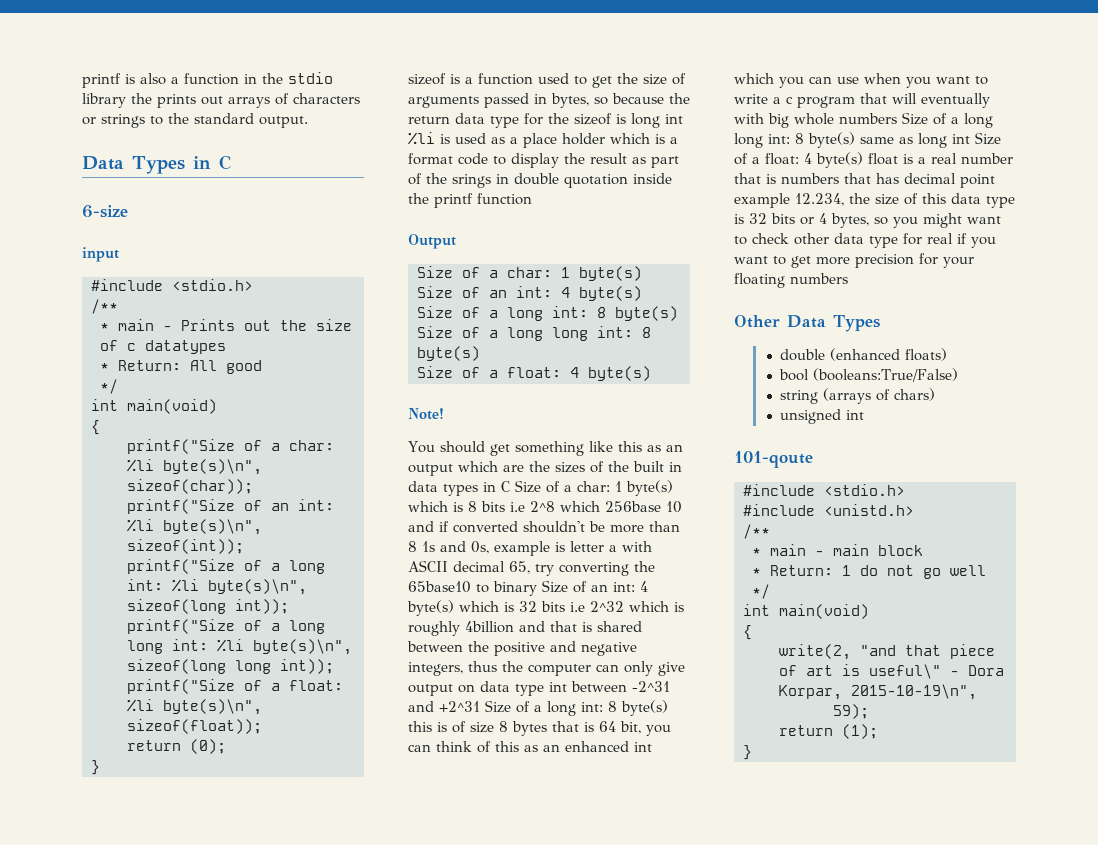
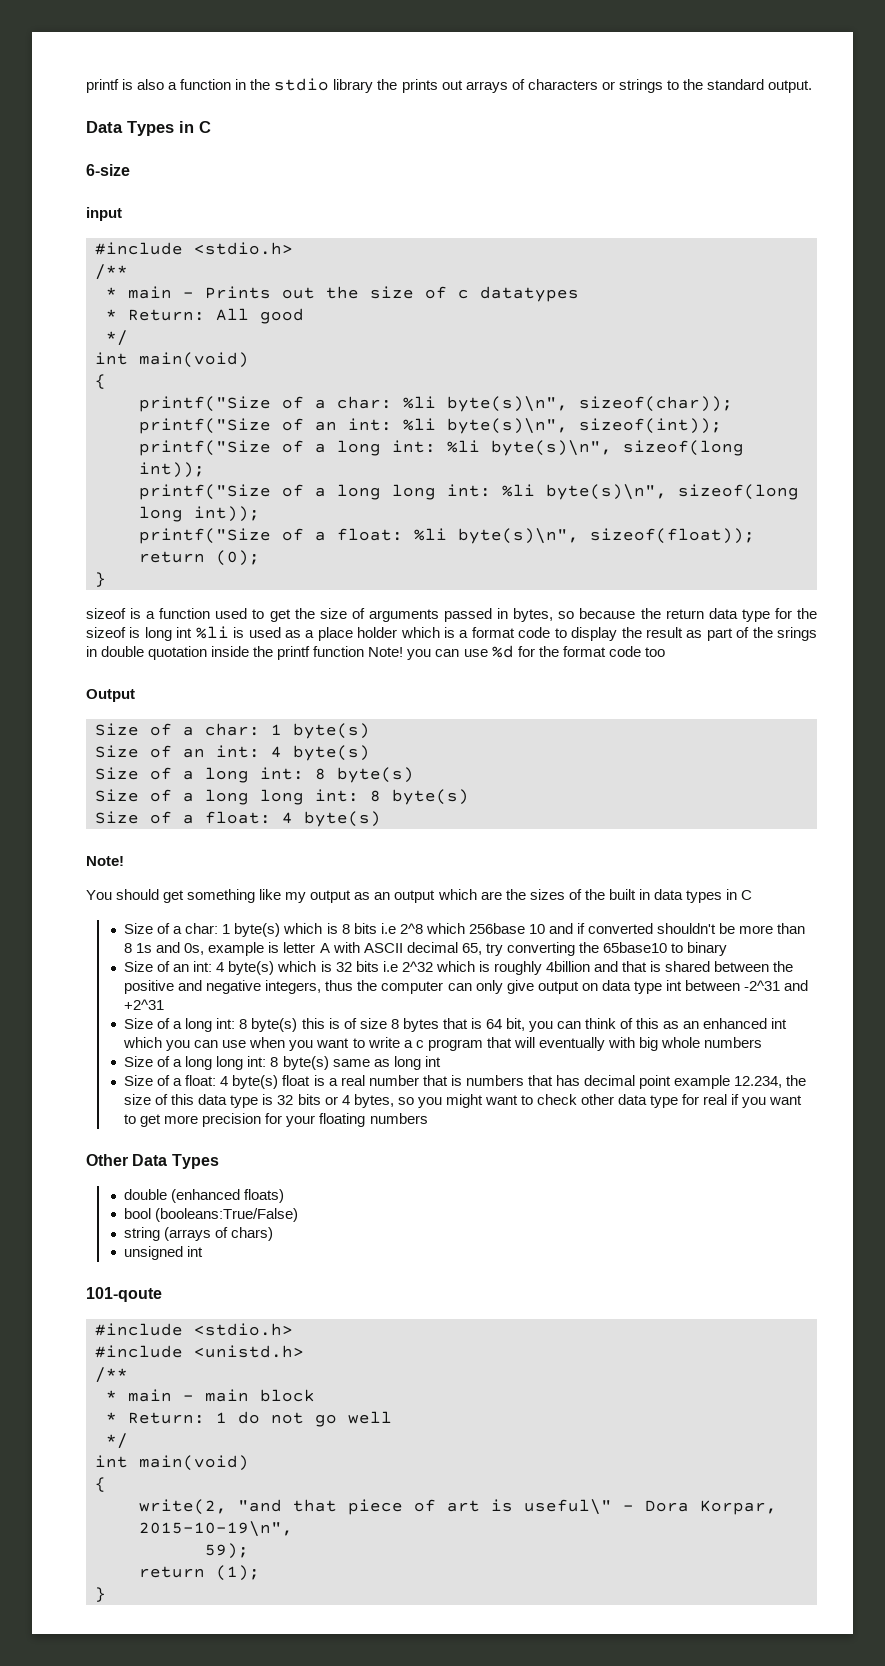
(532, 199) none -> [368,645,665,660] Note! you can use %d for the format code too
[617,441,642,452] this -> [285,890,352,903] my output
(510, 486) none -> (753, 895) //
[609,545,617,552] a -> [319,943,330,953] A
(537, 588) none -> (728, 949) //
(480, 706) none -> (165, 1004) //
(897, 118) none -> (763, 1042) //
(970, 139) none -> (441, 1061) //

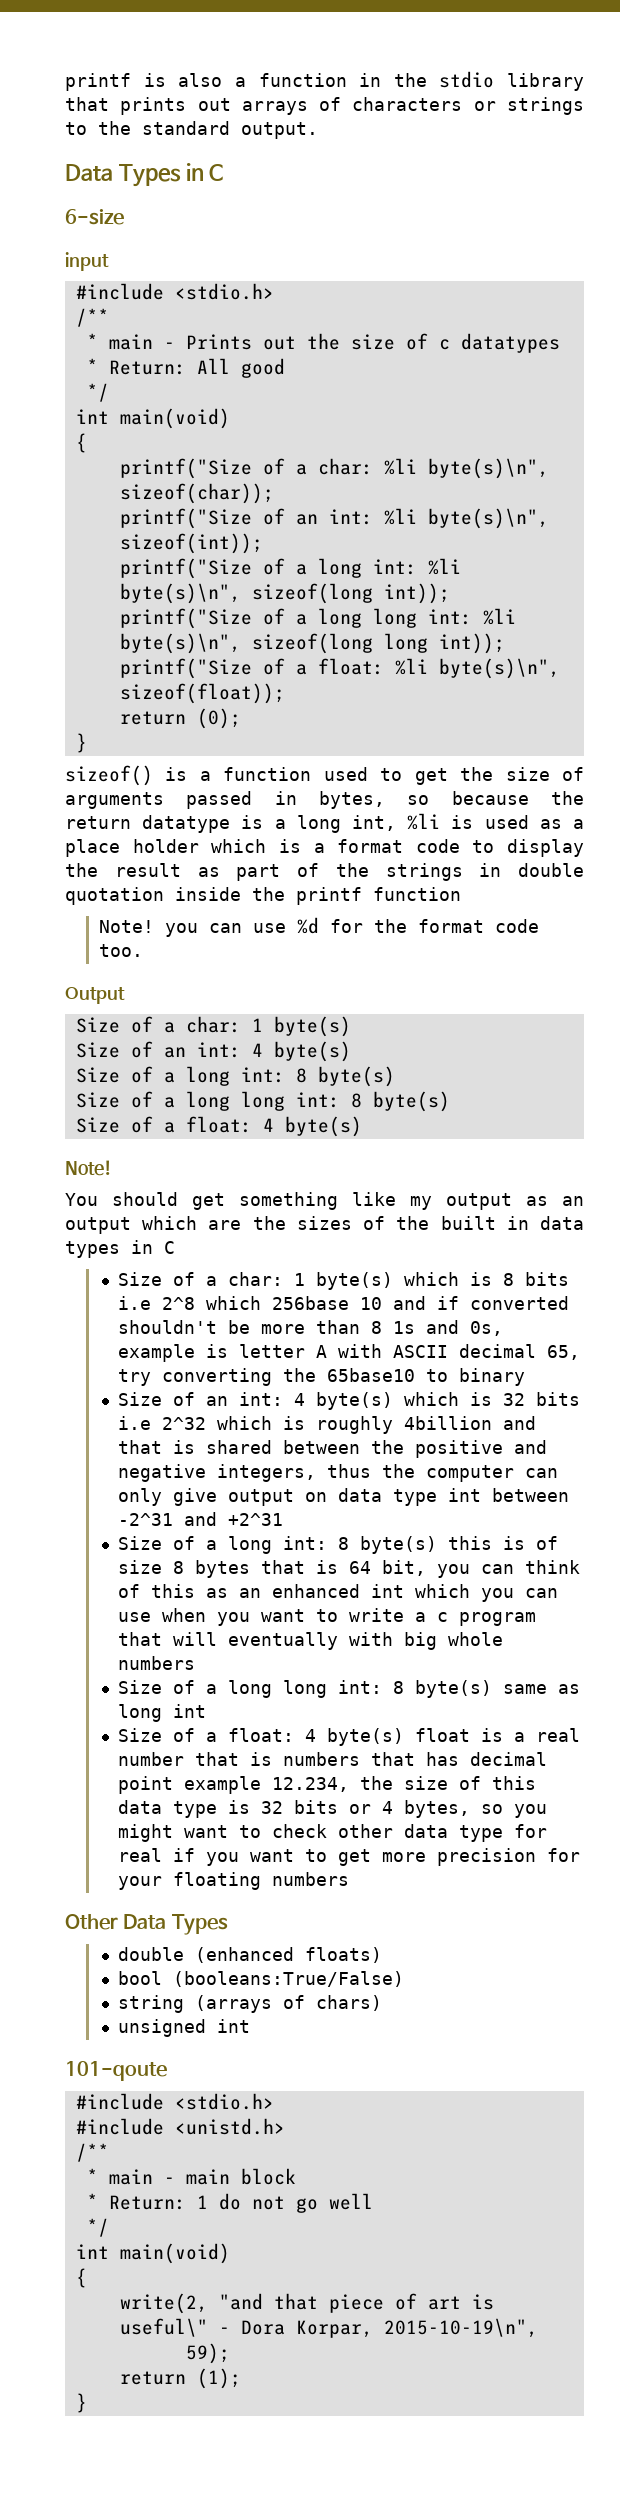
[377,79,398,90] the -> [65,97,109,111] that
[86,608,126,619] sizeof -> [65,765,153,786] sizeof()
[708,608,817,622] [86,627,193,641] data type for the sizeof is long int -> [142,815,396,833] datatype is a long int,
[776,627,817,641] srings -> [385,863,463,881] strings
(365, 651) none -> (461, 894) //
[644,647,665,657] too -> [98,944,143,957] too.

